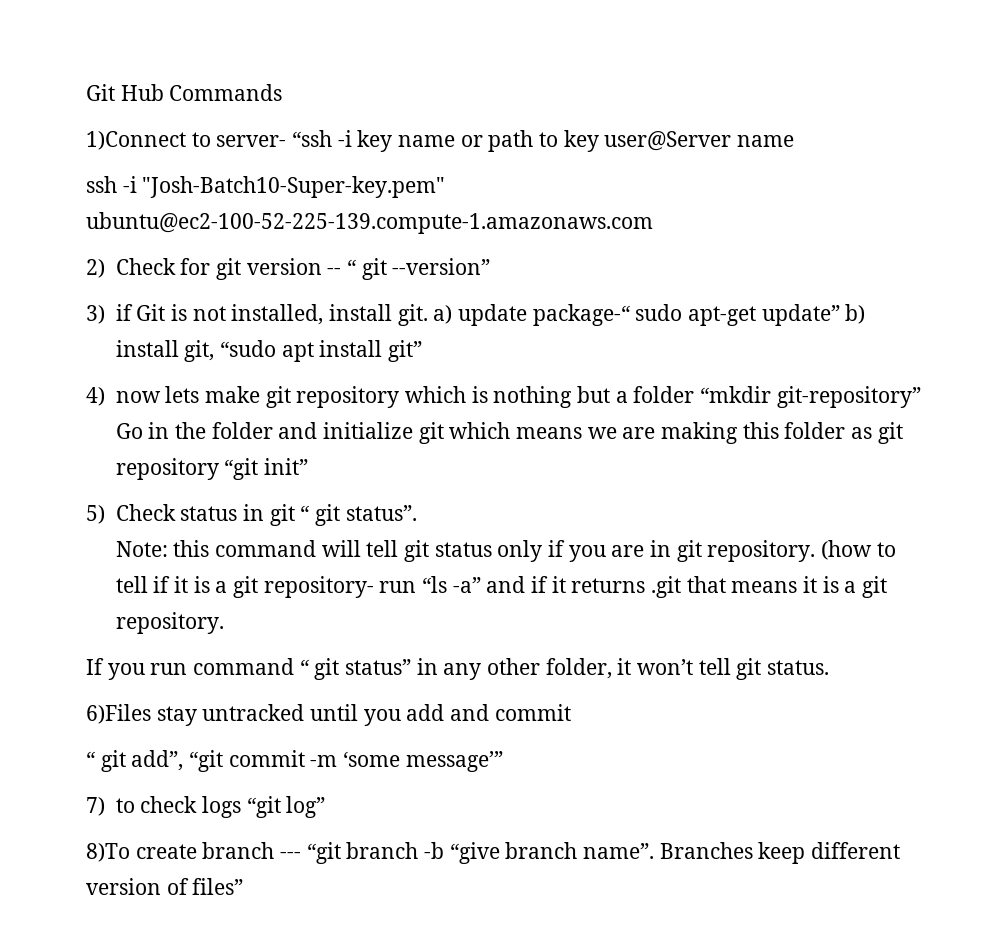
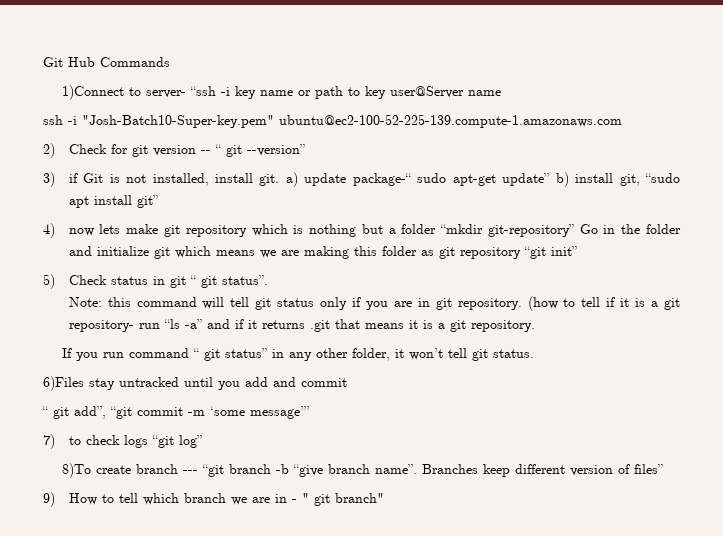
(244, 886) none -> [43,492,384,507] // 9) How to tell which branch we are in - " git branch"

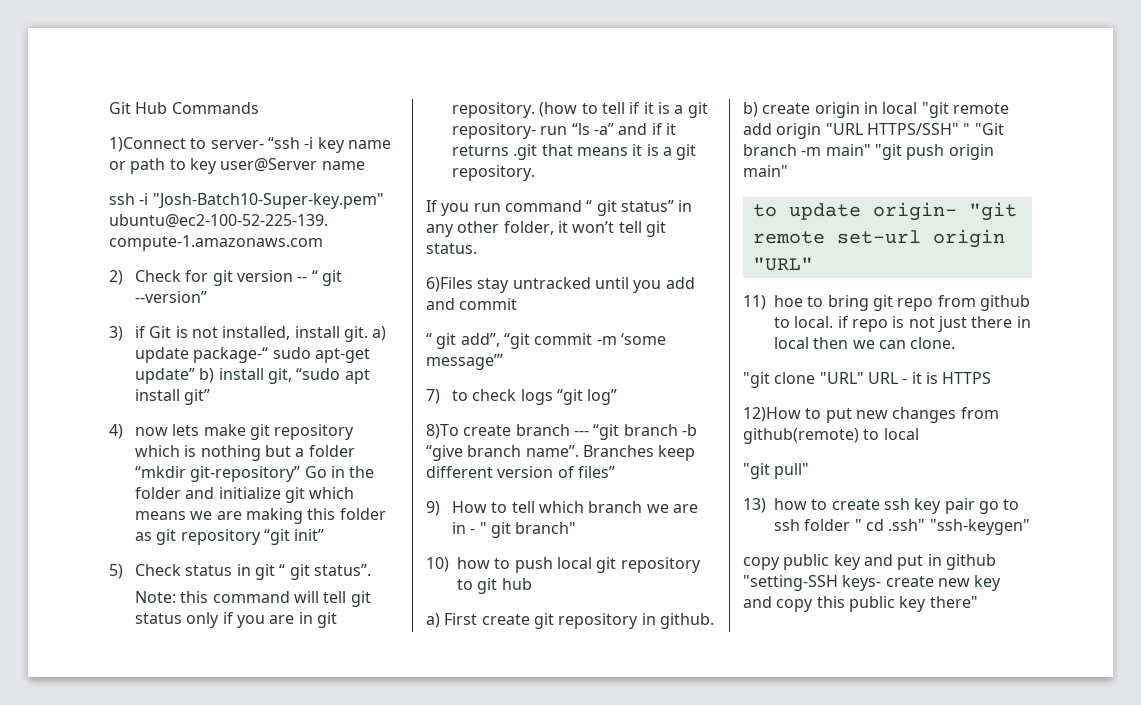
(384, 498) none -> [426,557,701,573] [457,578,532,594] [426,613,714,629] [743,102,1009,118] [743,123,1004,139] [743,144,994,160] [743,165,788,177] [752,202,1017,221] [752,229,1005,248] [752,257,813,271] [743,295,1030,311] [774,316,1031,332] [774,337,956,349] [743,372,992,388] [743,407,999,423] [743,428,919,444] [743,463,810,479] [743,498,1020,514] [774,519,1030,535] [743,554,996,570] [743,575,1002,591] [743,596,978,612] // 10) how to push local git repository to git hub // a) First create git repository in github. b) create origin in local "git remote add origin "URL HTTPS/SSH" " "Git branch -m main" "git push origin main" // to update origin- "git remote set-url origin "URL" // 11) hoe to bring git repo from github to local. if repo is not just there in local then we can clone. // "git clone "URL" URL - it is HTTPS // 12)How to put new changes from github(remote) to local // "git pull" // 13) how to create ssh key pair go to ssh folder " cd .ssh" "ssh-keygen" // copy public key and put in github "setting-SSH keys- create new key and copy this public key there"

